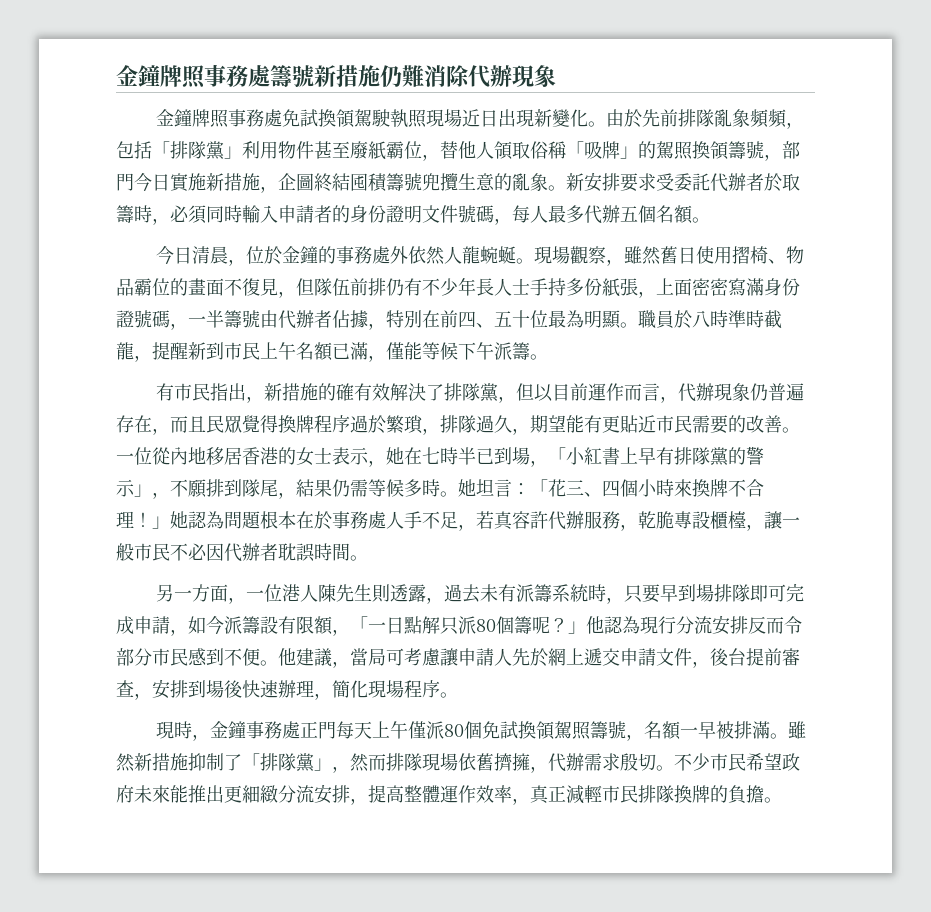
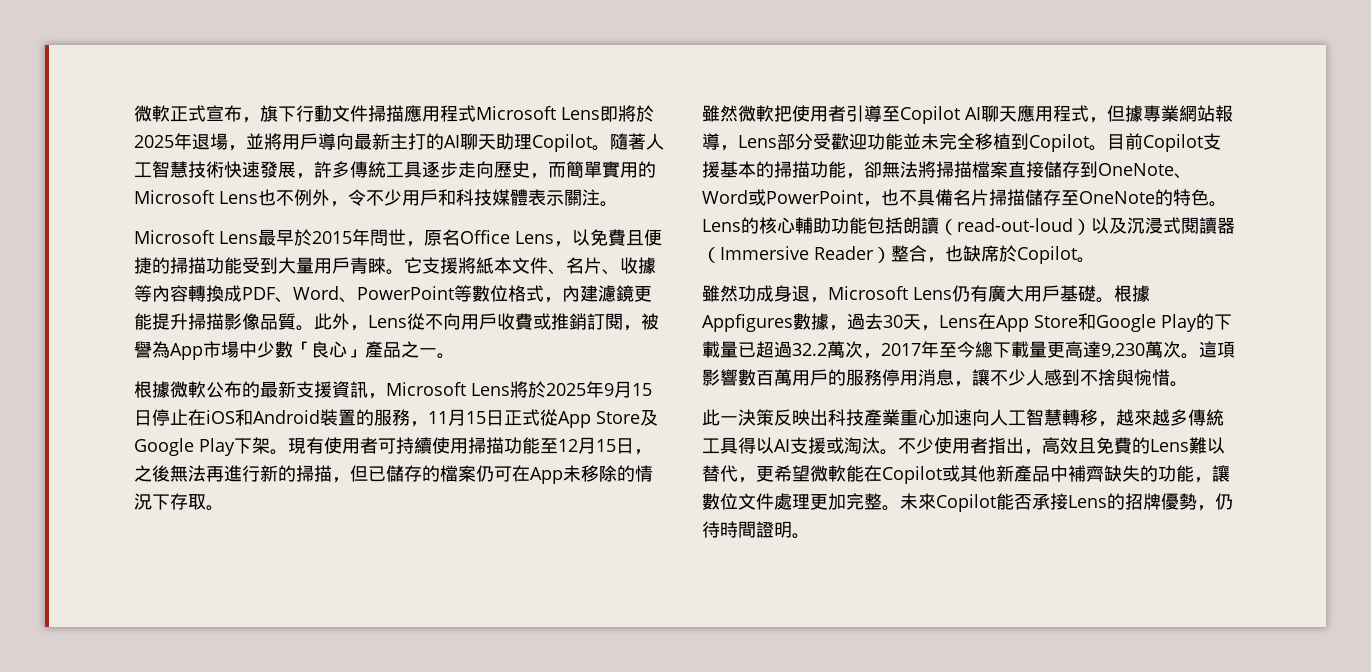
[116,64,556,89] [156,109,805,129] [116,141,800,161] [116,172,800,193] [116,205,710,225] [156,246,805,266] [116,277,800,298] [116,310,782,330] [116,342,548,362] [156,383,805,403] [116,415,800,435] [116,446,764,467] [116,479,764,499] [116,511,800,531] [116,543,368,562] [156,583,805,604] [116,615,802,636] [116,648,800,668] [116,679,458,700] [156,721,807,741] [116,753,800,773] [116,784,764,805] 金鐘牌照事務處籌號新措施仍難消除代辦現象 // 金鐘牌照事務處免試換領駕駛執照現場近日出現新變化。由於先前排隊亂象頻頻，包括「排隊黨」利用物件甚至廢紙霸位，替他人領取俗稱「吸牌」的駕照換領籌號，部門今日實施新措施，企圖終結囤積籌號兜攬生意的亂象。新安排要求受委託代辦者於取籌時，必須同時輸入申請者的身份證明文件號碼，每人最多代辦五個名額。 // 今日清晨，位於金鐘的事務處外依然人龍蜿蜒。現場觀察，雖然舊日使用摺椅、物品霸位的畫面不復見，但隊伍前排仍有不少年長人士手持多份紙張，上面密密寫滿身份證號碼，一半籌號由代辦者佔據，特別在前四、五十位最為明顯。職員於八時準時截龍，提醒新到市民上午名額已滿，僅能等候下午派籌。 // 有市民指出，新措施的確有效解決了排隊黨，但以目前運作而言，代辦現象仍普遍存在，而且民眾覺得換牌程序過於繁瑣，排隊過久，期望能有更貼近市民需要的改善。一位從內地移居香港的女士表示，她在七時半已到場，「小紅書上早有排隊黨的警示」，不願排到隊尾，結果仍需等候多時。她坦言：「花三、四個小時來換牌不合理！」她認為問題根本在於事務處人手不足，若真容許代辦服務，乾脆專設櫃檯，讓一般市民不必因代辦者耽誤時間。 // 另一方面，一位港人陳先生則透露，過去未有派籌系統時，只要早到場排隊即可完成申請，如今派籌設有限額，「一日點解只派80個籌呢？」他認為現行分流安排反而令部分市民感到不便。他建議，當局可考慮讓申請人先於網上遞交申請文件，後台提前審查，安排到場後快速辦理，簡化現場程序。 // 現時，金鐘事務處正門每天上午僅派80個免試換領駕照籌號，名額一早被排滿。雖然新措施抑制了「排隊黨」，然而排隊現場依舊擠擁，代辦需求殷切。不少市民希望政府未來能推出更細緻分流安排，提高整體運作效率，真正減輕市民排隊換牌的負擔 -> [134,105,654,123] [134,133,664,152] [134,161,656,179] [134,189,618,207] [134,229,662,247] [134,257,656,275] [134,285,652,303] [134,313,659,331] [134,341,455,360] [134,381,652,399] [134,409,658,428] [134,437,652,456] [134,465,653,484] [134,493,224,511] [702,105,1233,124] [702,133,1221,152] [702,161,1192,179] [702,189,1227,207] [702,217,1235,235] [702,245,1095,264] [702,285,1150,303] [702,313,1232,332] [702,341,1235,359] [702,369,1188,387] [702,409,1224,427] [702,437,1225,455] [702,465,1230,484] [702,493,1233,512] [702,521,792,538] 微軟正式宣布，旗下行動文件掃描應用程式Microsoft Lens即將於2025年退場，並將用戶導向最新主打的AI聊天助理Copilot。隨著人工智慧技術快速發展，許多傳統工具逐步走向歷史，而簡單實用的Microsoft Lens也不例外，令不少用戶和科技媒體表示關注。 // Microsoft Lens最早於2015年問世，原名Office Lens，以免費且便捷的掃描功能受到大量用戶青睞。它支援將紙本文件、名片、收據等內容轉換成PDF、Word、PowerPoint等數位格式，內建濾鏡更能提升掃描影像品質。此外，Lens從不向用戶收費或推銷訂閱，被譽為App市場中少數「良心」產品之一。 // 根據微軟公布的最新支援資訊，Microsoft Lens將於2025年9月15日停止在iOS和Android裝置的服務，11月15日正式從App Store及Google Play下架。現有使用者可持續使用掃描功能至12月15日，之後無法再進行新的掃描，但已儲存的檔案仍可在App未移除的情況下存取。 // 雖然微軟把使用者引導至Copilot AI聊天應用程式，但據專業網站報導，Lens部分受歡迎功能並未完全移植到Copilot。目前Copilot支援基本的掃描功能，卻無法將掃描檔案直接儲存到OneNote、Word或PowerPoint，也不具備名片掃描儲存至OneNote的特色。Lens的核心輔助功能包括朗讀（read-out-loud）以及沉浸式閱讀器（Immersive Reader）整合，也缺席於Copilot。 // 雖然功成身退，Microsoft Lens仍有廣大用戶基礎。根據Appfigures數據，過去30天，Lens在App Store和Google Play的下載量已超過32.2萬次，2017年至今總下載量更高達9,230萬次。這項影響數百萬用戶的服務停用消息，讓不少人感到不捨與惋惜。 // 此一決策反映出科技產業重心加速向人工智慧轉移，越來越多傳統工具得以AI支援或淘汰。不少使用者指出，高效且免費的Lens難以替代，更希望微軟能在Copilot或其他新產品中補齊缺失的功能，讓數位文件處理更加完整。未來Copilot能否承接Lens的招牌優勢，仍待時間證明

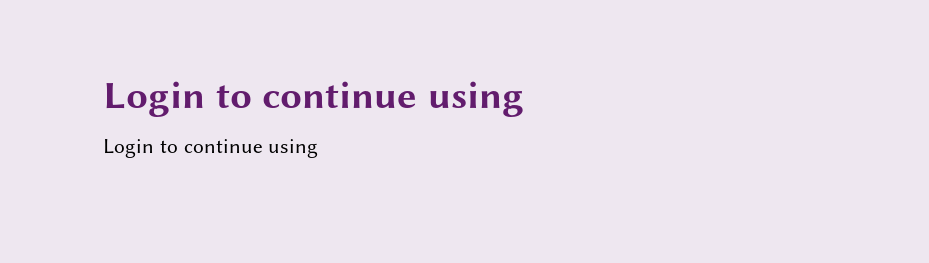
[134,105,654,123] [134,133,664,152] [134,161,656,179] [134,189,618,207] [134,229,662,247] [134,257,656,275] [134,285,652,303] [134,313,659,331] [134,341,455,360] [134,381,652,399] [134,409,658,428] [134,437,652,456] [134,465,653,484] [134,493,224,511] [702,105,1233,124] [702,133,1221,152] [702,161,1192,179] [702,189,1227,207] [702,217,1235,235] [702,245,1095,264] [702,285,1150,303] [702,313,1232,332] [702,341,1235,359] [702,369,1188,387] [702,409,1224,427] [702,437,1225,455] [702,465,1230,484] [702,493,1233,512] [702,521,810,539] 微軟正式宣布，旗下行動文件掃描應用程式Microsoft Lens即將於2025年退場，並將用戶導向最新主打的AI聊天助理Copilot。隨著人工智慧技術快速發展，許多傳統工具逐步走向歷史，而簡單實用的Microsoft Lens也不例外，令不少用戶和科技媒體表示關注。 // Microsoft Lens最早於2015年問世，原名Office Lens，以免費且便捷的掃描功能受到大量用戶青睞。它支援將紙本文件、名片、收據等內容轉換成PDF、Word、PowerPoint等數位格式，內建濾鏡更能提升掃描影像品質。此外，Lens從不向用戶收費或推銷訂閱，被譽為App市場中少數「良心」產品之一。 // 根據微軟公布的最新支援資訊，Microsoft Lens將於2025年9月15日停止在iOS和Android裝置的服務，11月15日正式從App Store及Google Play下架。現有使用者可持續使用掃描功能至12月15日，之後無法再進行新的掃描，但已儲存的檔案仍可在App未移除的情況下存取。 // 雖然微軟把使用者引導至Copilot AI聊天應用程式，但據專業網站報導，Lens部分受歡迎功能並未完全移植到Copilot。目前Copilot支援基本的掃描功能，卻無法將掃描檔案直接儲存到OneNote、Word或PowerPoint，也不具備名片掃描儲存至OneNote的特色。Lens的核心輔助功能包括朗讀（read-out-loud）以及沉浸式閱讀器（Immersive Reader）整合，也缺席於Copilot。 // 雖然功成身退，Microsoft Lens仍有廣大用戶基礎。根據Appfigures數據，過去30天，Lens在App Store和Google Play的下載量已超過32.2萬次，2017年至今總下載量更高達9,230萬次。這項影響數百萬用戶的服務停用消息，讓不少人感到不捨與惋惜。 // 此一決策反映出科技產業重心加速向人工智慧轉移，越來越多傳統工具得以AI支援或淘汰。不少使用者指出，高效且免費的Lens難以替代，更希望微軟能在Copilot或其他新產品中補齊缺失的功能，讓數位文件處理更加完整。未來Copilot能否承接Lens的招牌優勢，仍待時間證明。 -> [103,81,524,117] [103,139,319,158] Login to continue using // Login to continue using

